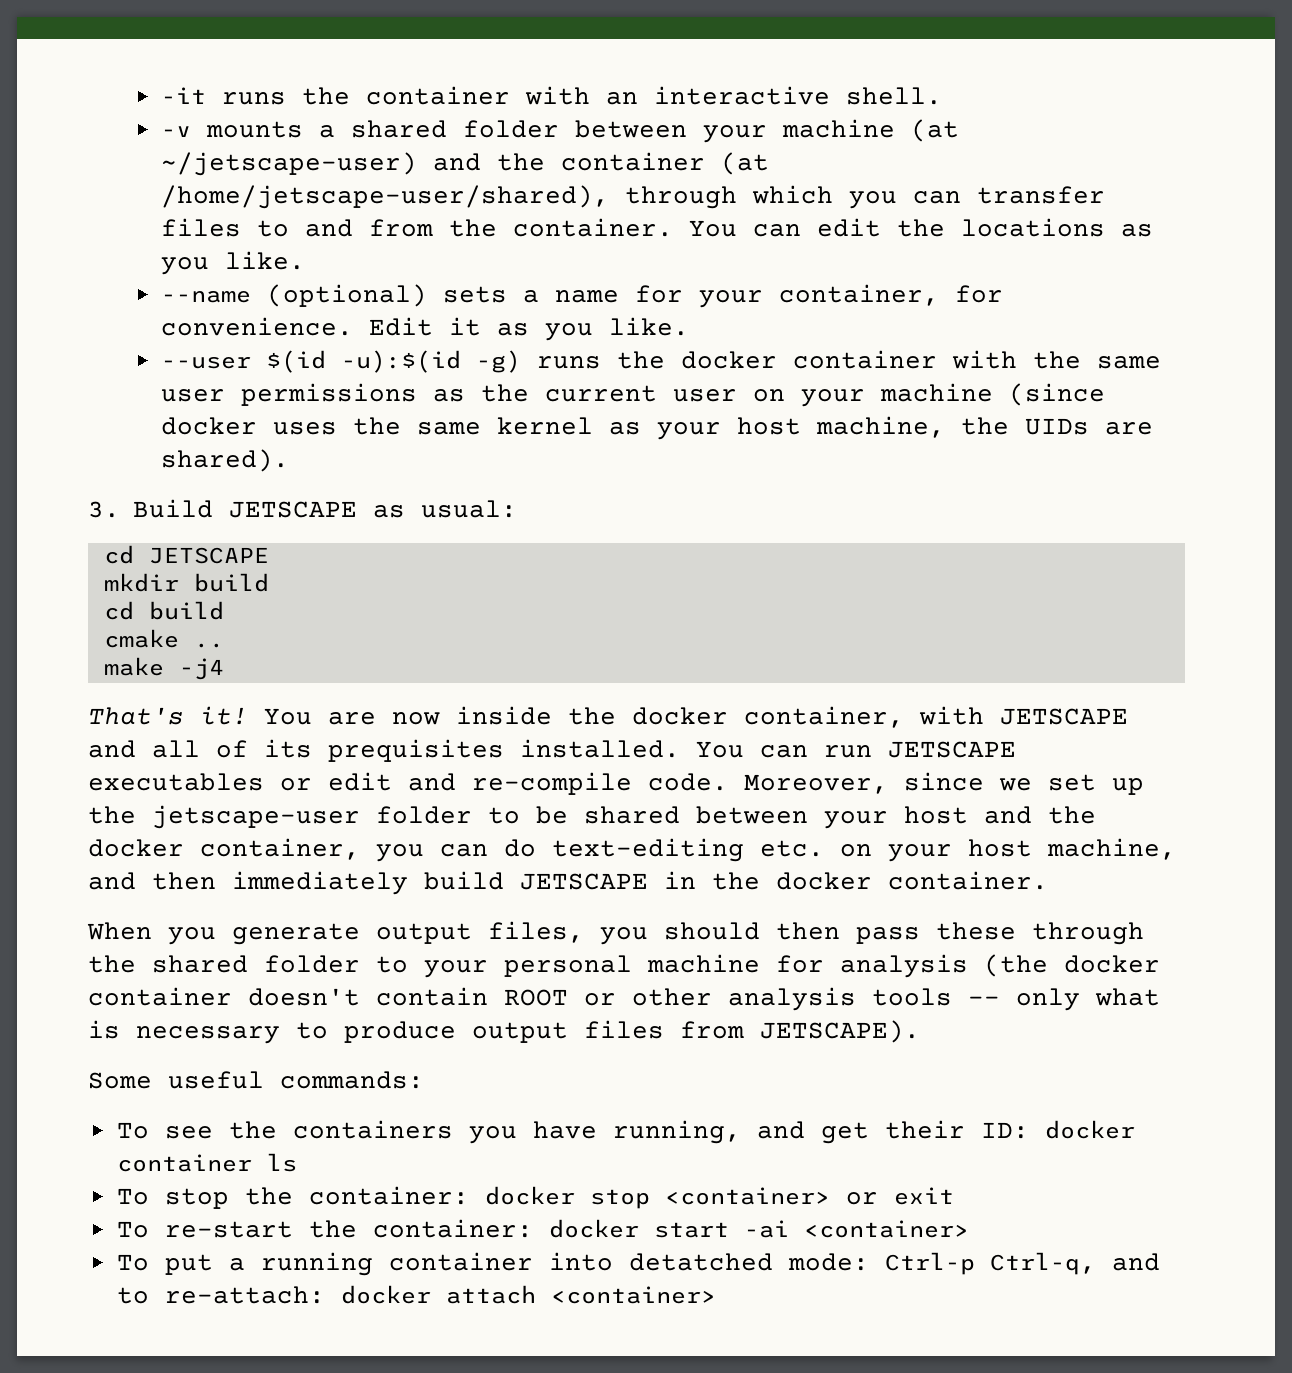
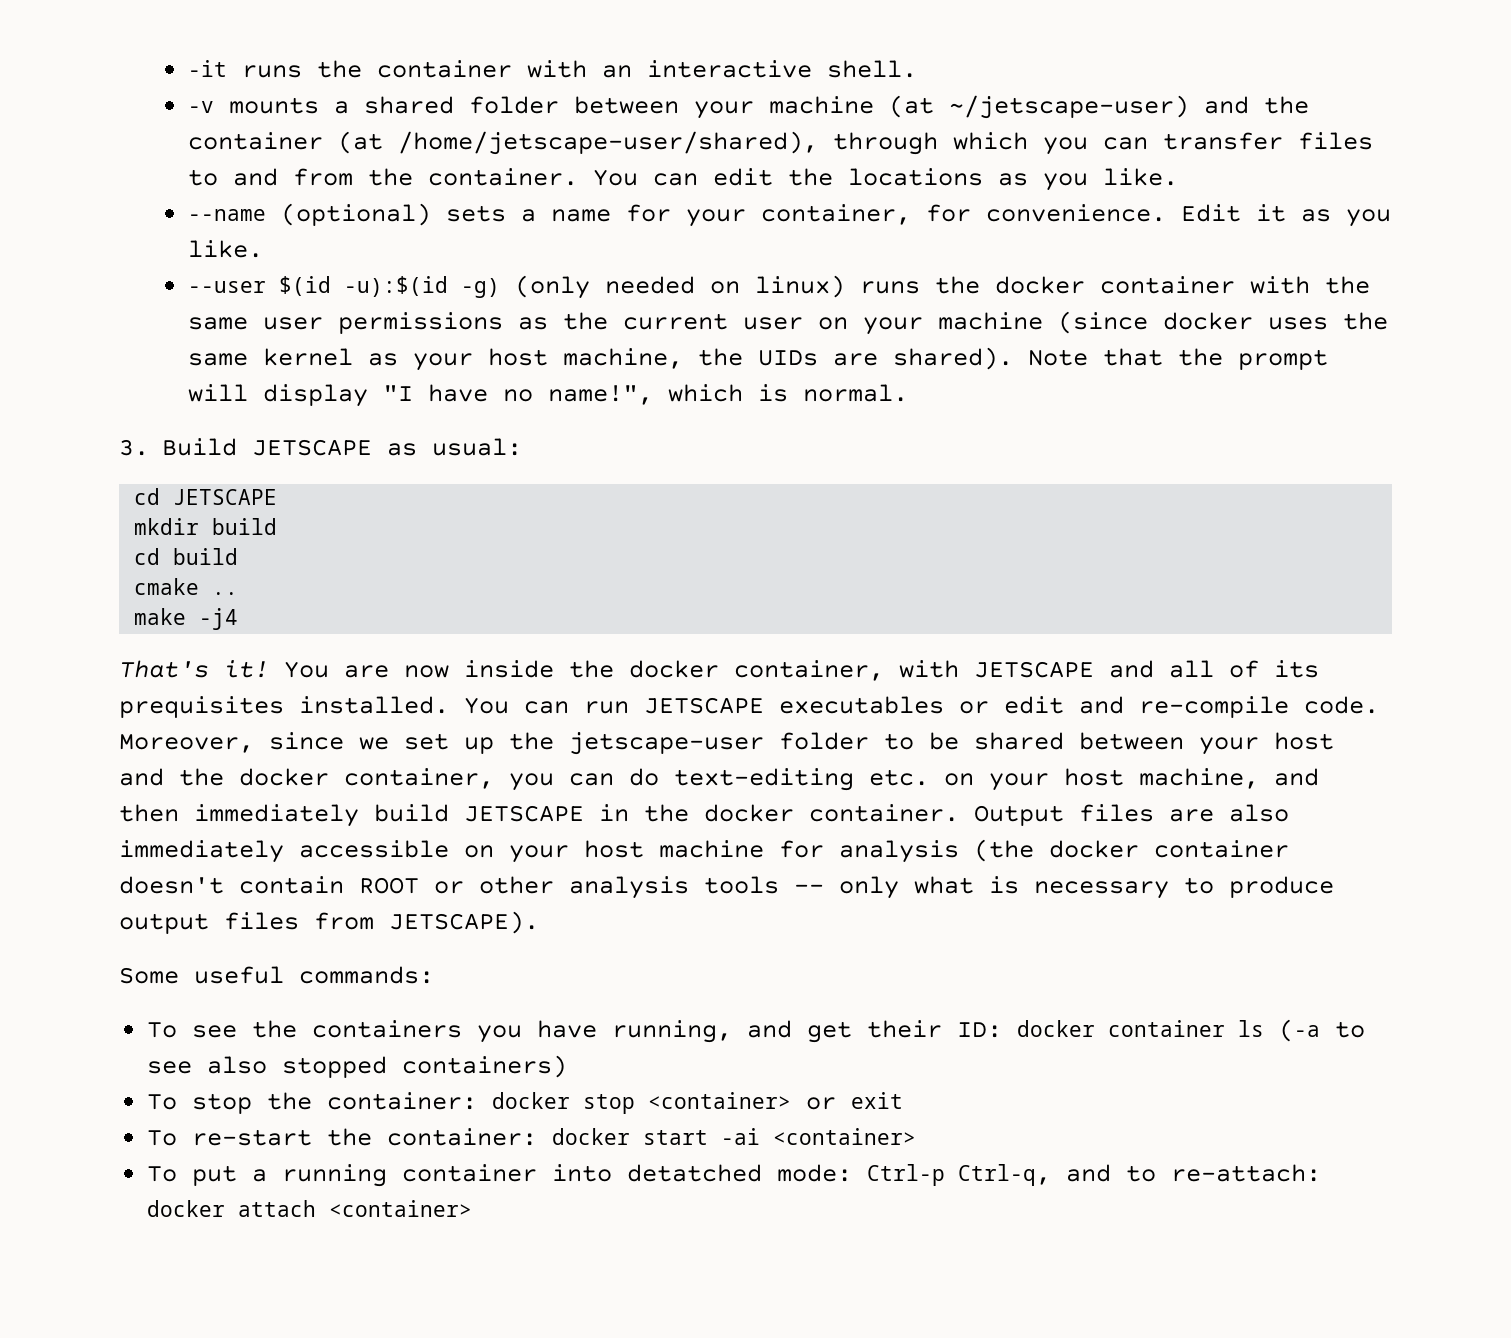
(522, 361) none -> [514,275,845,299] (only needed on linux)
(290, 460) none -> [1027,348,1328,370] [187,384,908,407] Note that the prompt will display "I have no name!", which is normal.
[87,921,1144,945] [88,955,632,978] // When you generate output files, you should then pass these through the shared folder to your personal -> [974,804,1289,826] [119,840,644,863] Output files are also immediately accessible on your host
(297, 1162) none -> [1279,1019,1366,1042] [147,1055,568,1078] (-a to see also stopped containers)

